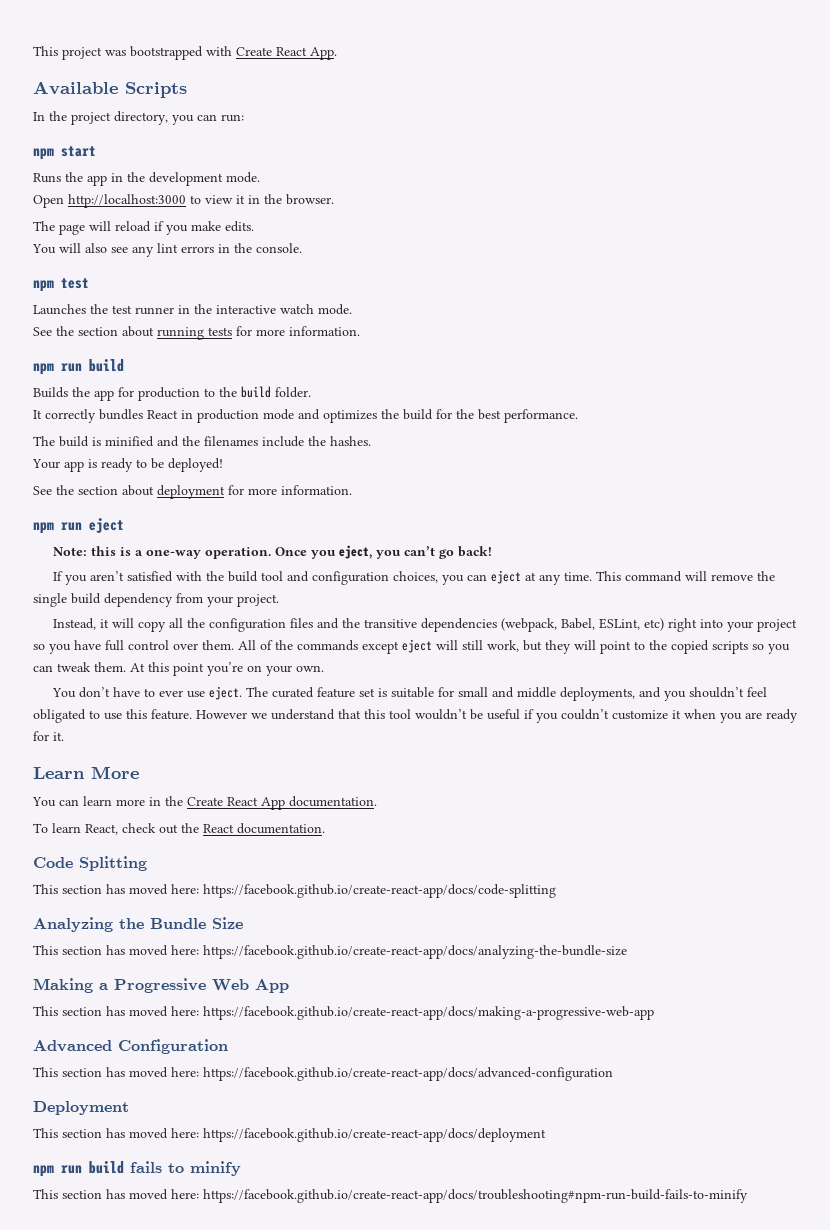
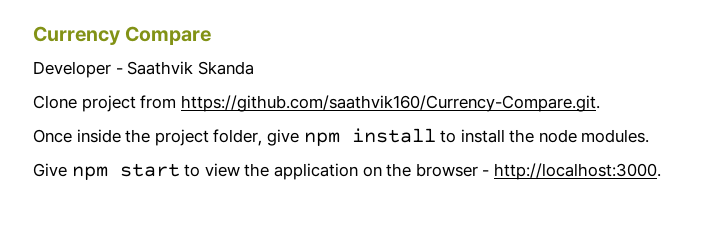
[33,46,337,60] [33,81,187,98] [33,111,244,125] [33,146,96,160] [33,172,260,186] [33,194,334,208] [33,221,254,235] [32,243,302,257] [33,278,89,292] [33,304,352,315] [33,326,360,340] [33,359,124,375] [33,386,311,401] [33,409,578,423] [33,436,371,447] [32,458,223,472] [33,485,352,499] [33,518,124,534] [53,545,493,559] [53,570,776,585] [33,593,279,607] [53,618,798,632] [33,639,790,654] [33,662,324,676] [52,686,768,701] [33,709,798,723] [33,731,64,741] [33,766,139,779] [32,796,377,810] [33,823,325,835] [33,856,147,871] [33,884,556,898] [33,917,243,932] [33,945,627,959] [33,978,289,993] [33,1006,654,1020] [33,1039,228,1054] [33,1067,613,1081] [33,1101,129,1115] [33,1128,546,1142] [33,1161,241,1177] [33,1189,748,1203] This project was bootstrapped with Create React App. // Available Scripts // In the project directory, you can run: // npm start // Runs the app in the development mode. // Open http://localhost:3000 to view it in the browser. // The page will reload if you make edits. // You will also see any lint errors in the console. // npm test // Launches the test runner in the interactive watch mode. // See the section about running tests for more information. // npm run build // Builds the app for production to the build folder. // It correctly bundles React in production mode and optimizes the build for the best performance. // The build is minified and the filenames include the hashes. // Your app is ready to be deployed! // See the section about deployment for more information. // npm run eject // Note: this is a one-way operation. Once you eject, you can’t go back! // If you aren’t satisfied with the build tool and configuration choices, you can eject at any time. This command will remove the single build dependency from your project. // Instead, it will copy all the configuration files and the transitive dependencies (webpack, Babel, ESLint, etc) right into your project so you have full control over them. All of the commands except eject will still work, but they will point to the copied scripts so you can tweak them. At this point you’re on your own. // You don’t have to ever use eject. The curated feature set is suitable for small and middle deployments, and you shouldn’t feel obligated to use this feature. However we understand that this tool wouldn’t be useful if you couldn’t customize it when you are ready for it. // Learn More // You can learn more in the Create React App documentation. // To learn React, check out the React documentation. // Code Splitting // This section has moved here: https://facebook.github.io/create-react-app/docs/code-splitting // Analyzing the Bundle Size // This section has moved here: https://facebook.github.io/create-react-app/docs/analyzing-the-bundle-size // Making a Progressive Web App // This section has moved here: https://facebook.github.io/create-react-app/docs/making-a-progressive-web-app // Advanced Configuration // This section has moved here: https://facebook.github.io/create-react-app/docs/advanced-configuration // Deployment // This section has moved here: https://facebook.github.io/create-react-app/docs/deployment // npm run build fails to minify // This section has moved here: https://facebook.github.io/create-react-app/docs/troubleshooting#npm-run-build-fails-to-minify -> [33,26,212,45] [33,61,254,78] [33,95,600,112] [33,128,650,146] [33,163,661,180] Currency Compare // Developer - Saathvik Skanda // Clone project from https://github.com/saathvik160/Currency-Compare.git. // Once inside the project folder, give npm install to install the node modules. // Give npm start to view the application on the browser - http://localhost:3000.

